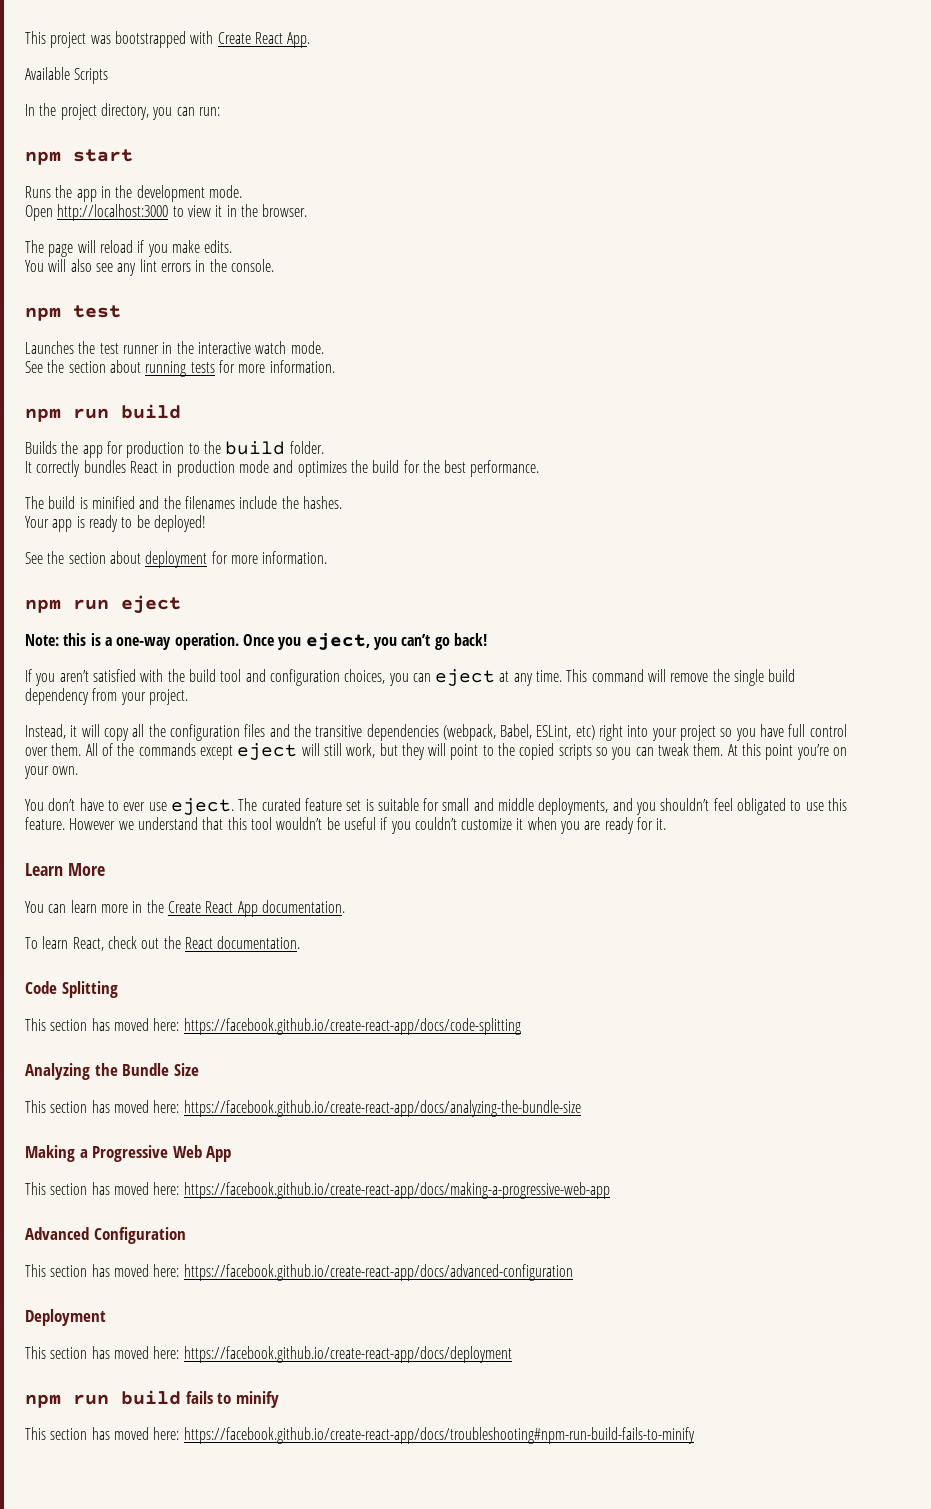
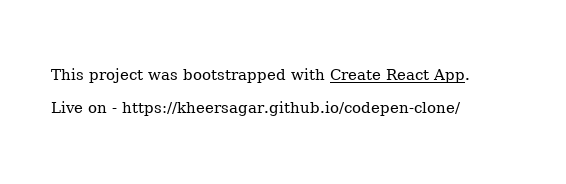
[25,67,109,84] [25,103,220,120] [25,149,133,165] [25,185,242,202] [25,204,308,221] [25,240,233,257] [25,259,274,276] [25,305,121,321] [25,341,324,354] [25,360,335,377] [25,404,181,422] [25,441,324,458] [25,460,540,477] [25,496,342,509] [25,515,206,532] [25,551,328,568] [25,595,181,614] [25,633,487,650] [25,669,796,686] [25,688,188,705] [25,724,847,741] [25,743,847,760] [24,766,79,779] [25,798,847,815] [25,817,667,834] [25,863,105,876] [25,900,345,917] [25,936,301,951] [25,981,118,998] [25,1018,521,1035] [25,1063,199,1080] [25,1100,581,1117] [25,1145,232,1162] [25,1182,610,1199] [25,1227,186,1244] [25,1264,573,1281] [25,1309,106,1326] [25,1346,512,1363] [25,1390,279,1408] [25,1427,695,1444] Available Scripts // In the project directory, you can run: // npm start // Runs the app in the development mode. // Open http://localhost:3000 to view it in the browser. // The page will reload if you make edits. // You will also see any lint errors in the console. // npm test // Launches the test runner in the interactive watch mode. // See the section about running tests for more information. // npm run build // Builds the app for production to the build folder. // It correctly bundles React in production mode and optimizes the build for the best performance. // The build is minified and the filenames include the hashes. // Your app is ready to be deployed! // See the section about deployment for more information. // npm run eject // Note: this is a one-way operation. Once you eject, you can’t go back! // If you aren’t satisfied with the build tool and configuration choices, you can eject at any time. This command will remove the single build dependency from your project. // Instead, it will copy all the configuration files and the transitive dependencies (webpack, Babel, ESLint, etc) right into your project so you have full control over them. All of the commands except eject will still work, but they will point to the copied scripts so you can tweak them. At this point you’re on your own. // You don’t have to ever use eject. The curated feature set is suitable for small and middle deployments, and you shouldn’t feel obligated to use this feature. However we understand that this tool wouldn’t be useful if you couldn’t customize it when you are ready for it. // Learn More // You can learn more in the Create React App documentation. // To learn React, check out the React documentation. // Code Splitting // This section has moved here: https://facebook.github.io/create-react-app/docs/code-splitting // Analyzing the Bundle Size // This section has moved here: https://facebook.github.io/create-react-app/docs/analyzing-the-bundle-size // Making a Progressive Web App // This section has moved here: https://facebook.github.io/create-react-app/docs/making-a-progressive-web-app // Advanced Configuration // This section has moved here: https://facebook.github.io/create-react-app/docs/advanced-configuration // Deployment // This section has moved here: https://facebook.github.io/create-react-app/docs/deployment // npm run build fails to minify // This section has moved here: https://facebook.github.io/create-react-app/docs/troubleshooting#npm-run-build-fails-to-minify -> [51,101,461,116] Live on - https://kheersagar.github.io/codepen-clone/

